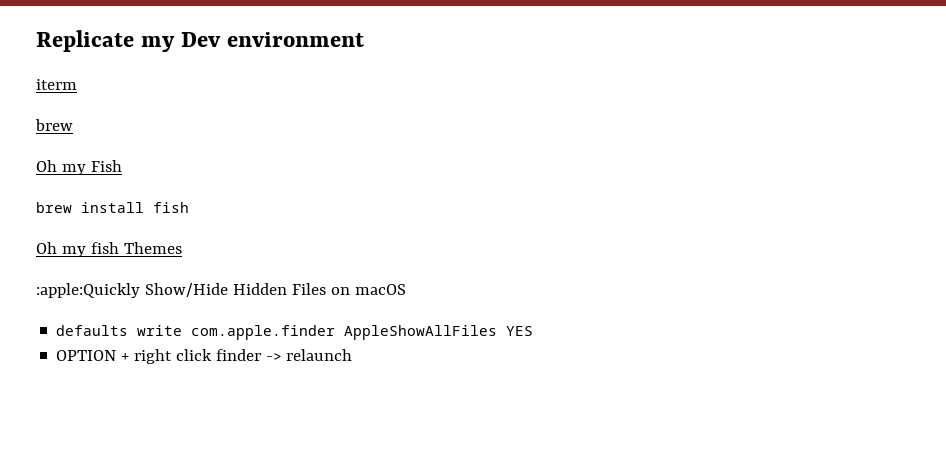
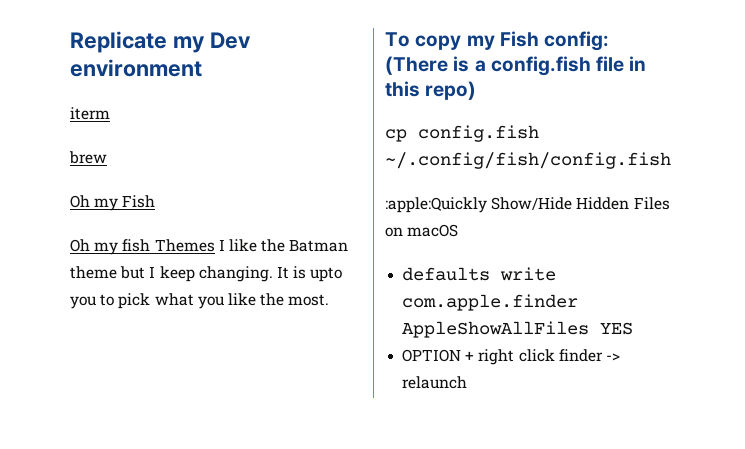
[36,202,189,213] // brew install fish -> (156, 201) none
(182, 248) none -> [218,239,349,252] [70,266,343,282] [70,293,330,309] [385,31,610,51] [385,56,647,76] [385,81,477,100] [385,125,539,142] [385,152,671,169] I like the Batman theme but I keep changing. It is upto you to pick what you like the most. // To copy my Fish config: (There is a config.fish file in this repo) // cp config.fish ~/.config/fish/config.fish

